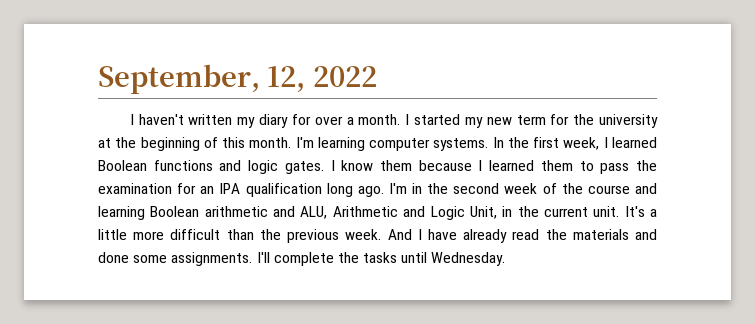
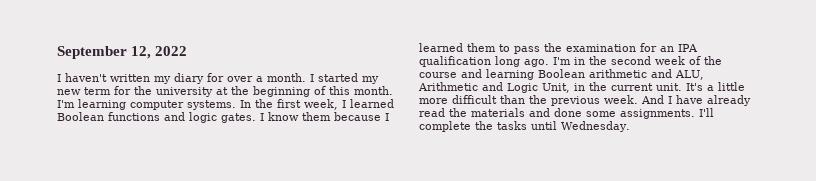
[98,64,260,94] September, -> [57,46,127,59] September

